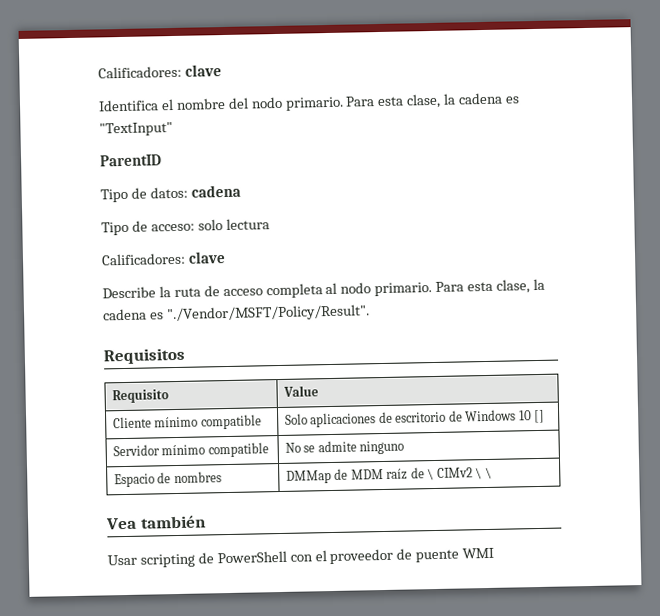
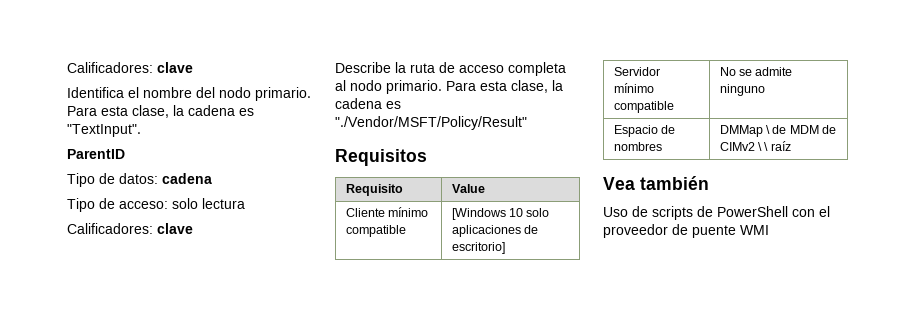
[99,122,173,137] "TextInput" -> [67,124,141,137] "TextInput".
[165,304,370,323] "./Vendor/MSFT/Policy/Result". -> [335,116,527,130] "./Vendor/MSFT/Policy/Result"
[284,409,546,428] Solo aplicaciones de escritorio de Windows 10 [] -> [451,208,550,220] [451,225,539,237] [451,242,505,254] [Windows 10 solo aplicaciones de escritorio]
(332, 477) none -> [766,125,771,134] \
[386,467,435,481] raíz de \ -> [822,125,837,134] de
(492, 473) none -> [770,141,791,151] raíz
[107,553,195,568] Usar scripting -> [603,206,693,220] Uso de scripts

